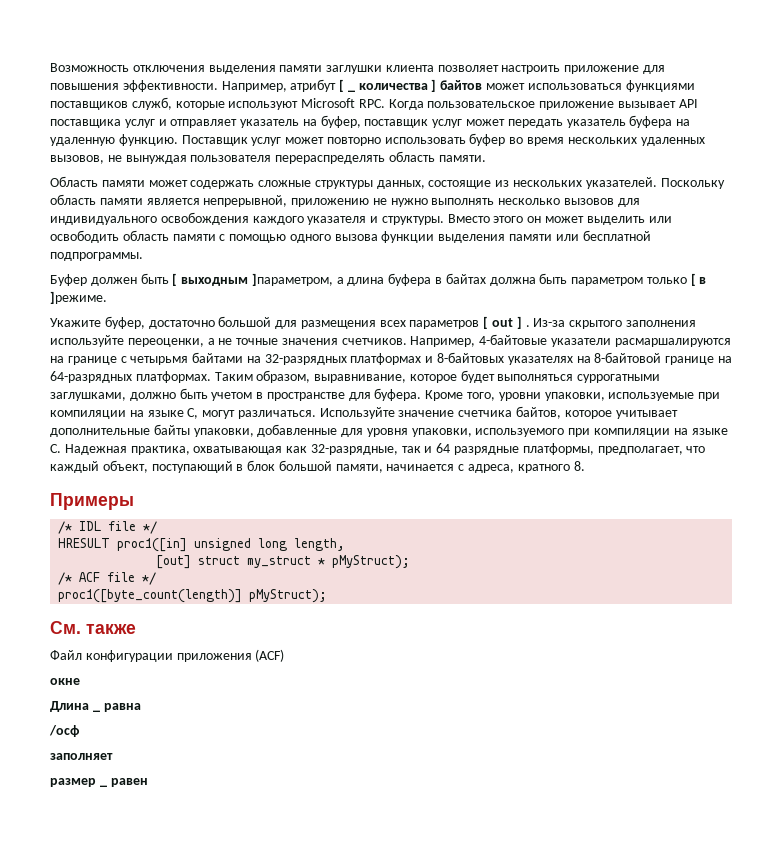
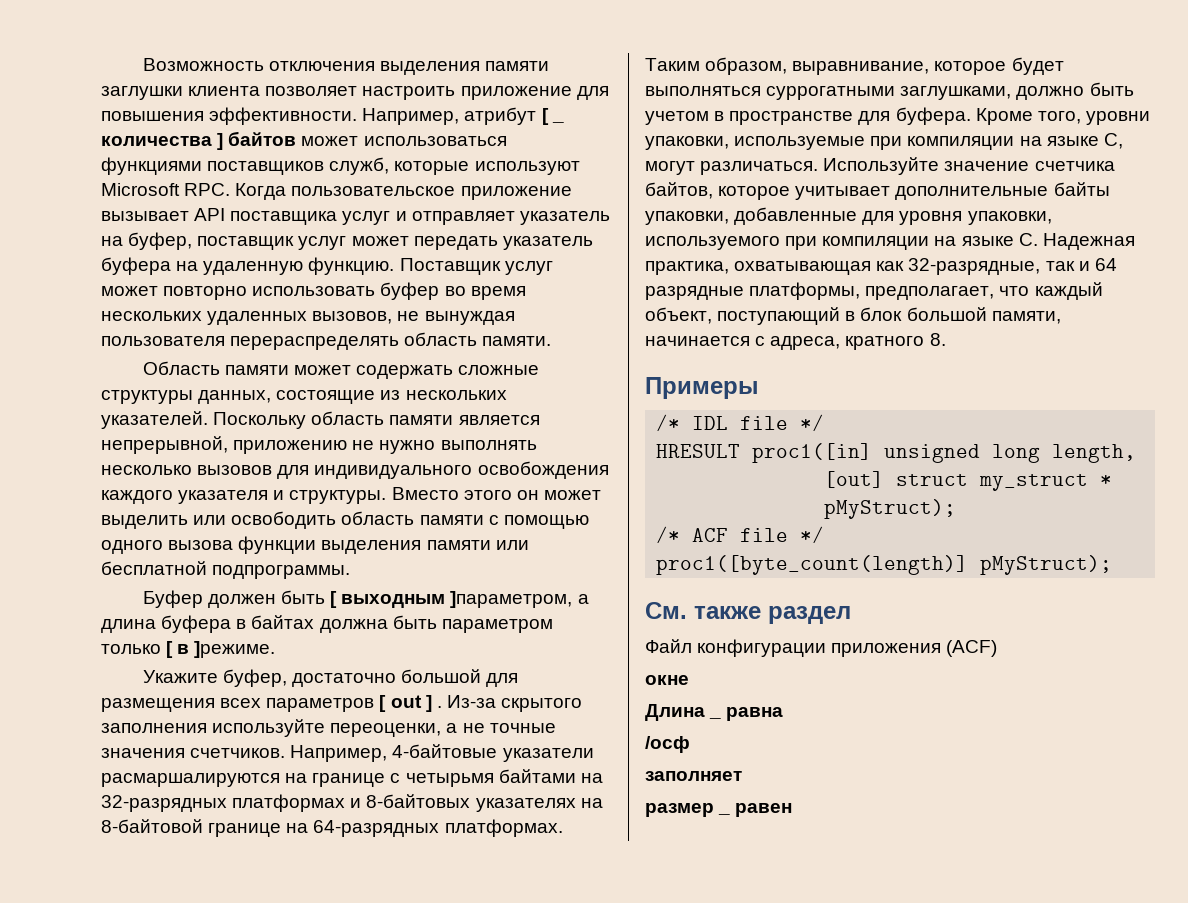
(136, 629) none -> [768,606,851,624] раздел

